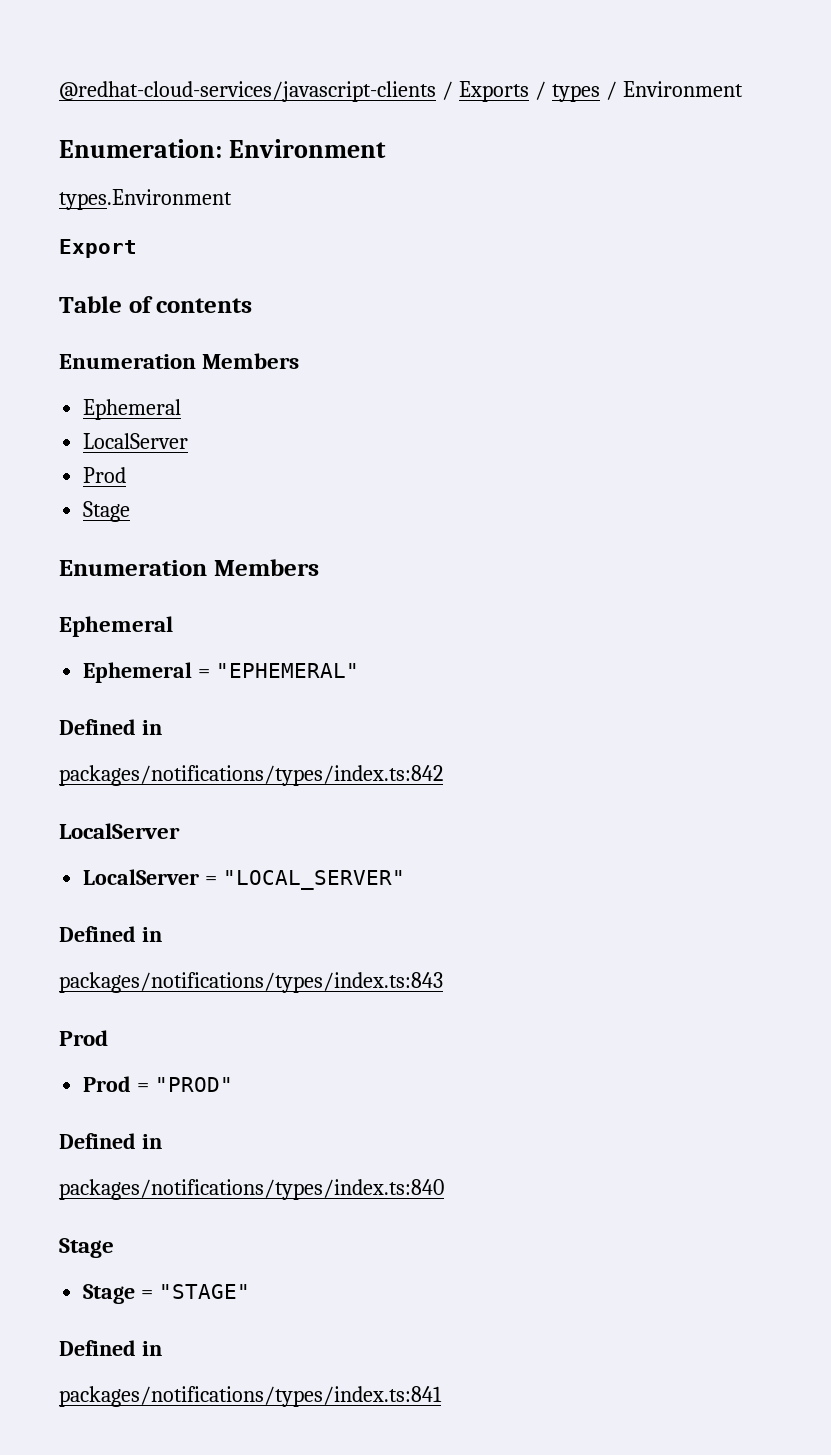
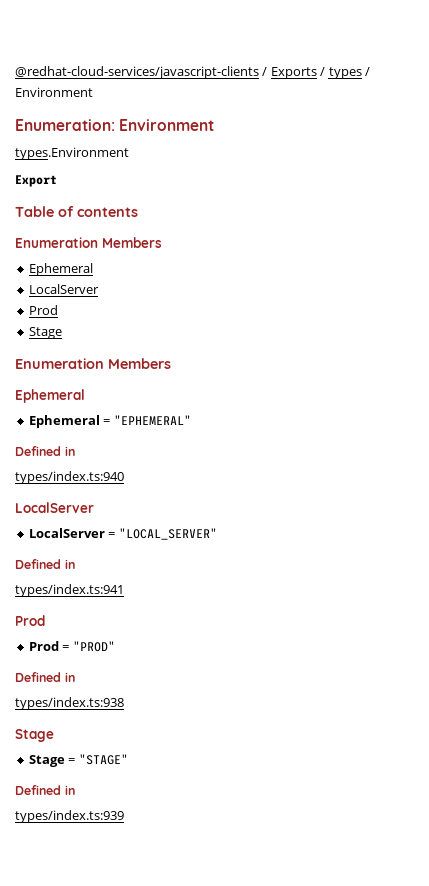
[59,765,443,786] packages/notifications/types/index.ts:842 -> [15,471,124,484] types/index.ts:940
[59,972,443,993] packages/notifications/types/index.ts:843 -> [15,584,124,597] types/index.ts:941
[59,1179,444,1200] packages/notifications/types/index.ts:840 -> [15,697,124,710] types/index.ts:938
[59,1386,442,1407] packages/notifications/types/index.ts:841 -> [15,810,124,823] types/index.ts:939

